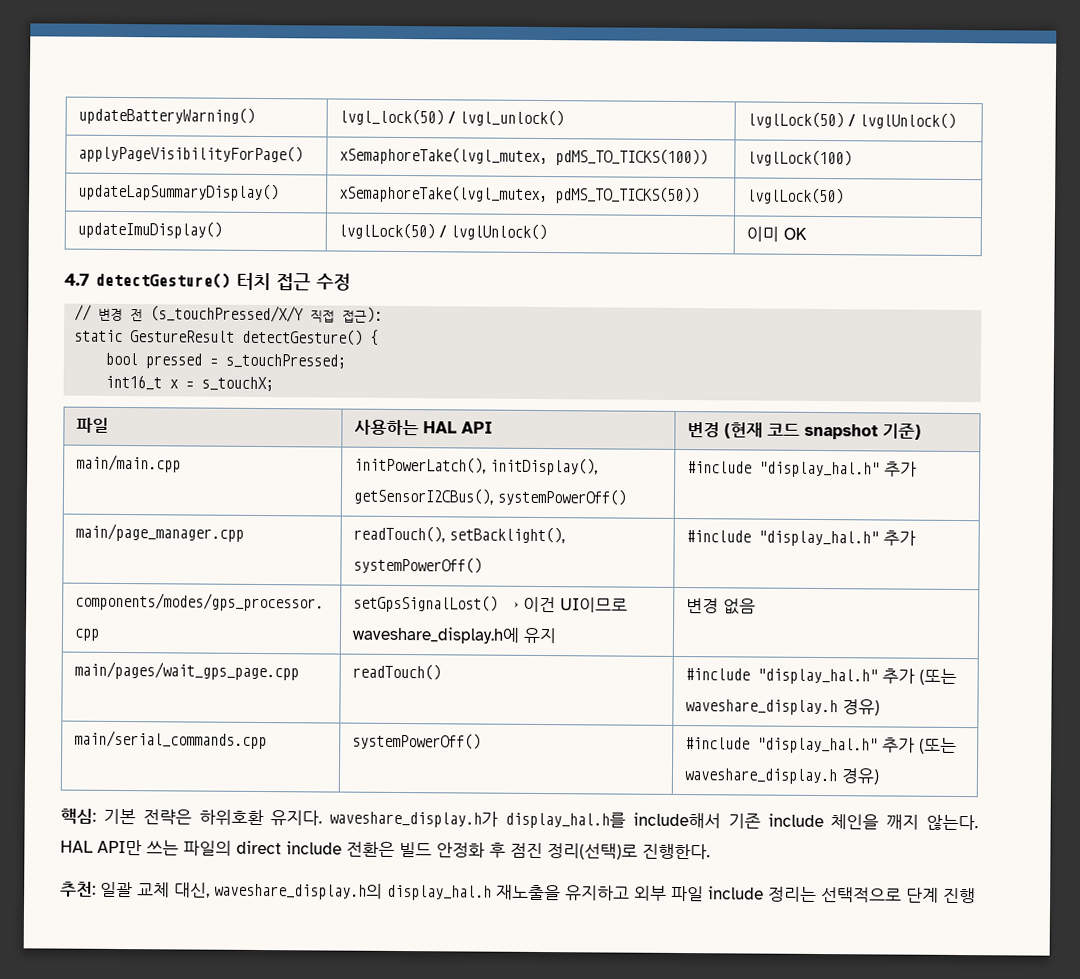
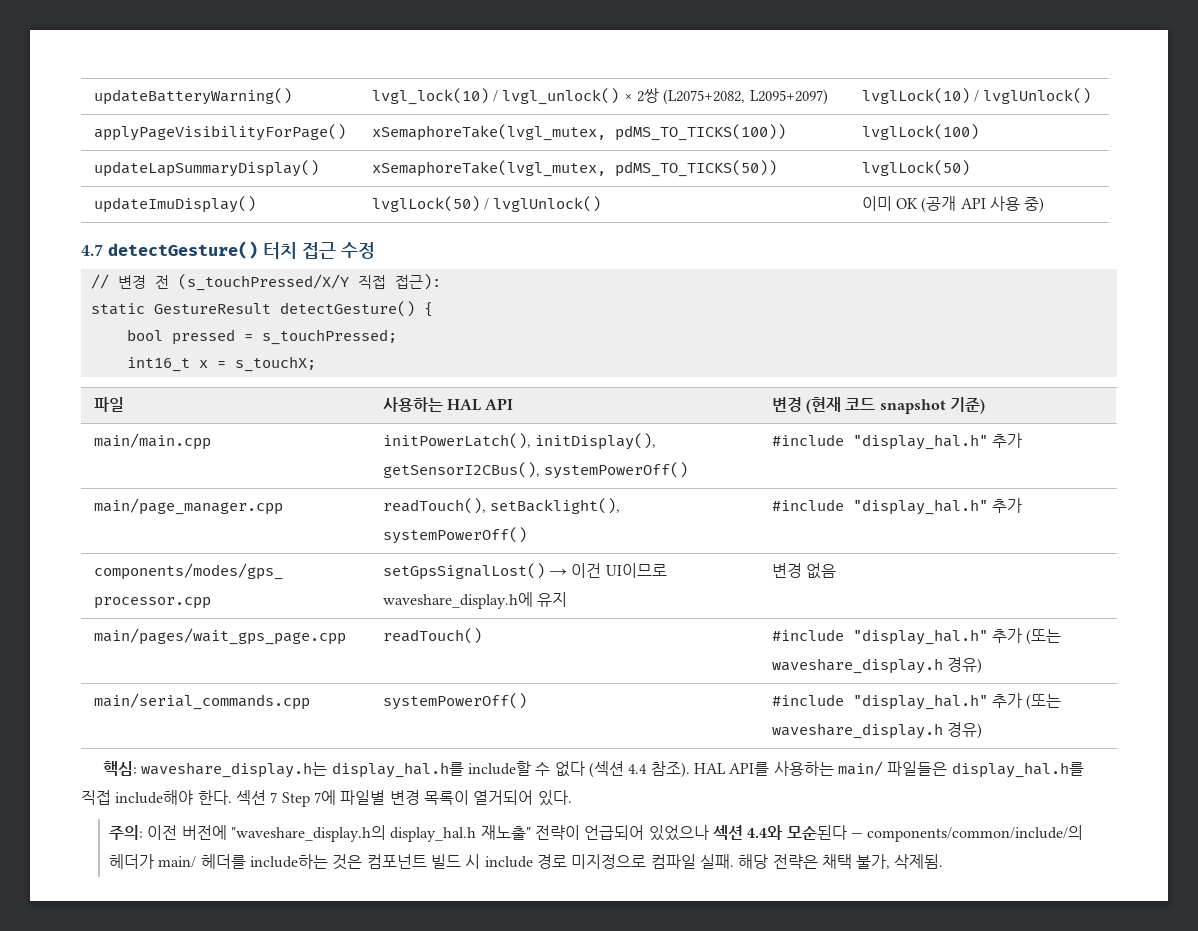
[339,108,445,126] lvgl_lock(50) -> [371,88,489,105] lvgl_lock(10)
[747,111,845,129] | lvglLock(50) -> [623,88,828,105] [861,88,970,104] × 2쌍 (L2075+2082, L2095+2097) | lvglLock(10)
(808, 233) none -> [921,196,1045,213] (공개 API 사용 중)
[102,808,979,831] [60,839,710,860] [60,881,976,904] 기본 전략은 하위호환 유지다. waveshare_display.h가 display_hal.h를 include해서 기존 include 체인을 깨지 않는다. HAL API만 쓰는 파일의 direct include 전환은 빌드 안정화 후 점진 정리(선택)로 진행한다. // 추천: 일괄 교체 대신, waveshare_display.h의 display_hal.h 재노출을 유지하고 외부 파일 include 정리는 선택적으로 단계 진행 -> [141,761,1084,778] [81,790,572,807] [109,825,1084,842] [109,854,944,870] waveshare_display.h는 display_hal.h를 include할 수 없다 (섹션 4.4 참조). HAL API를 사용하는 main/ 파일들은 display_hal.h를 직접 include해야 한다. 섹션 7 Step 7에 파일별 변경 목록이 열거되어 있다. // 주의: 이전 버전에 "waveshare_display.h의 display_hal.h 재노출" 전략이 언급되어 있었으나 섹션 4.4와 모순된다 — components/common/include/의 헤더가 main/ 헤더를 include하는 것은 컴포넌트 빌드 시 include 경로 미지정으로 컴파일 실패. 해당 전략은 채택 불가, 삭제됨.

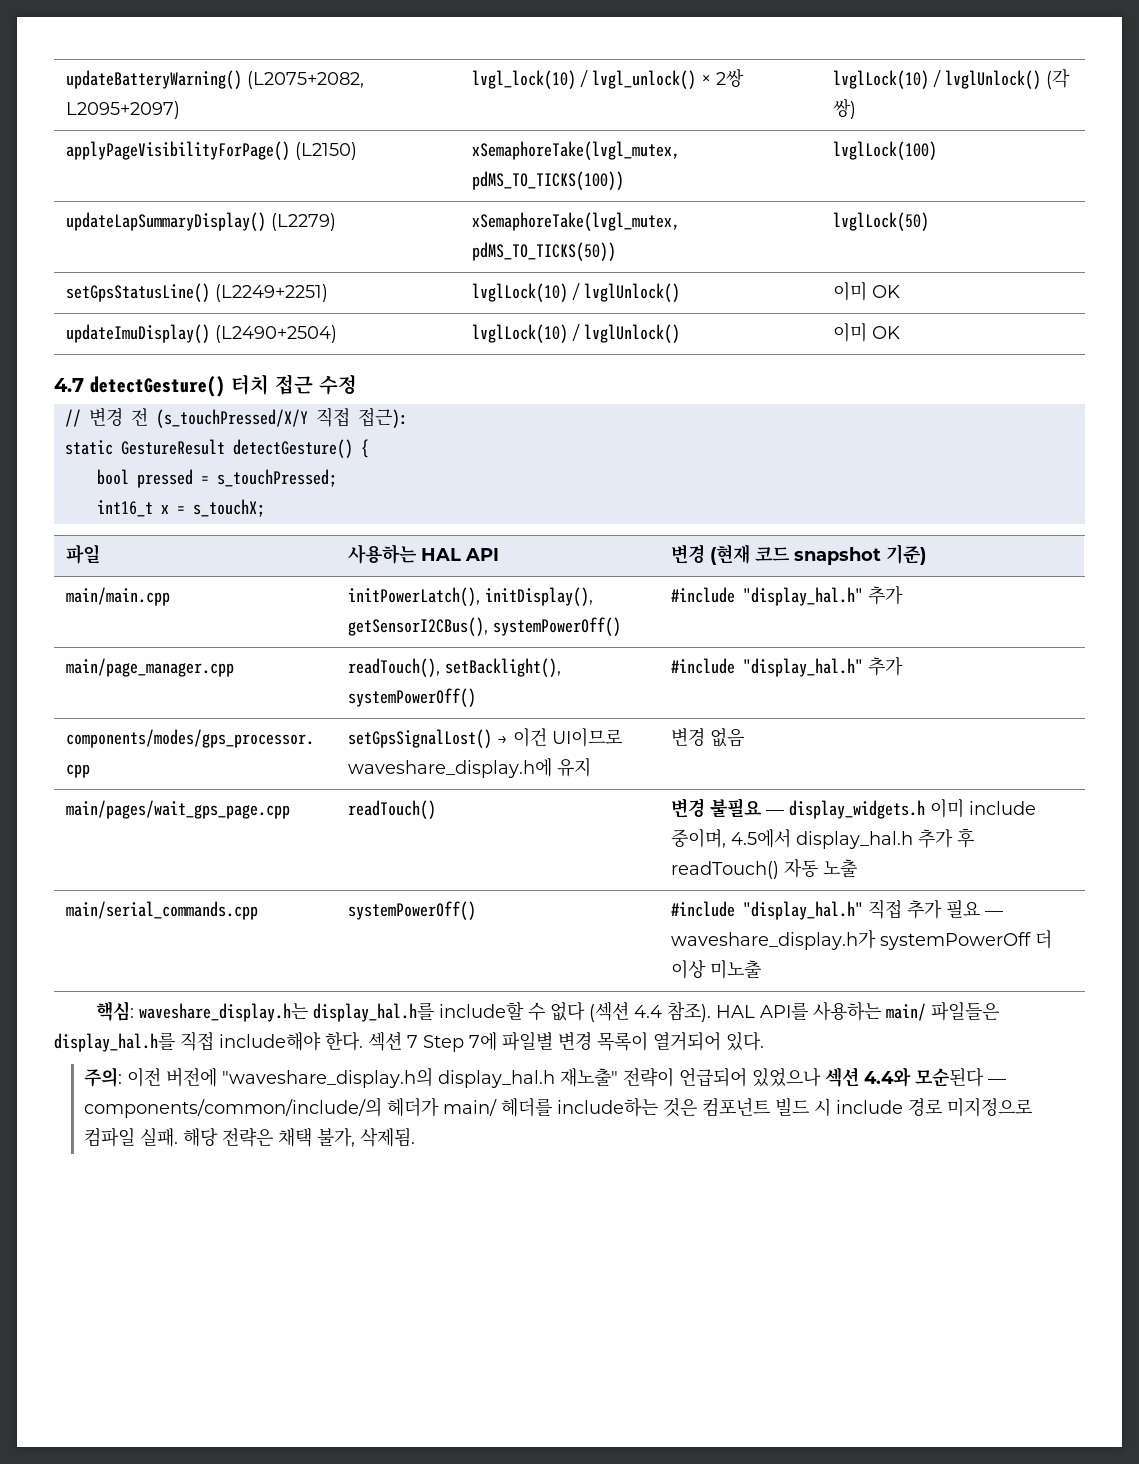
(292, 96) none -> [246,71,364,89] [65,101,180,119] (L2075+2082, L2095+2097)
[663,89,828,105] [861,88,1092,104] (L2075+2082, L2095+2097) | lvglLock(10) / lvglUnlock() -> [832,69,1070,89] [832,99,856,119] | lvglLock(10) / lvglUnlock() (각 쌍)
(346, 132) none -> [294,142,357,160] (L2150)
(319, 168) none -> [270,213,336,231] (L2279)
[93,196,256,213] [371,196,602,212] [861,196,1045,213] updateImuDisplay() | lvglLock(50) / lvglUnlock() | 이미 OK (공개 API 사용 중) -> [65,283,328,302] [471,283,680,302] [832,282,900,301] [65,324,337,343] [471,324,680,343] [832,323,900,342] setGpsStatusLine() (L2249+2251) | lvglLock(10) / lvglUnlock() | 이미 OK // updateImuDisplay() (L2490+2504) | lvglLock(10) / lvglUnlock() | 이미 OK
[771,628,1062,645] [771,657,983,674] [93,693,310,710] [382,693,527,710] [771,693,1062,710] [771,722,983,739] #include "display_hal.h" 추가 (또는 waveshare_display.h 경유) // main/serial_commands.cpp | systemPowerOff() | #include "display_hal.h" 추가 (또는 waveshare_display.h 경유) -> [670,798,1036,819] [670,828,974,849] [670,858,857,879] [65,901,258,920] [347,901,476,920] [670,899,1003,920] [670,930,1052,950] [670,960,761,979] 변경 불필요 — display_widgets.h 이미 include 중이며, 4.5에서 display_hal.h 추가 후 readTouch() 자동 노출 // main/serial_commands.cpp | systemPowerOff() | #include "display_hal.h" 직접 추가 필요 — waveshare_display.h가 systemPowerOff 더 이상 미노출

